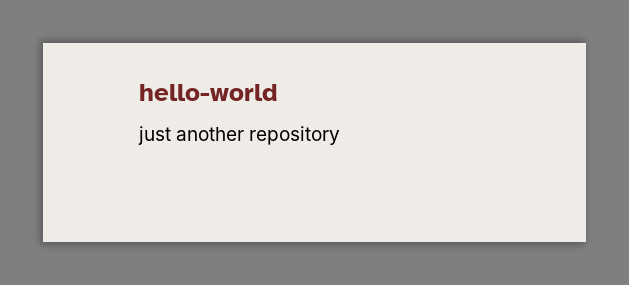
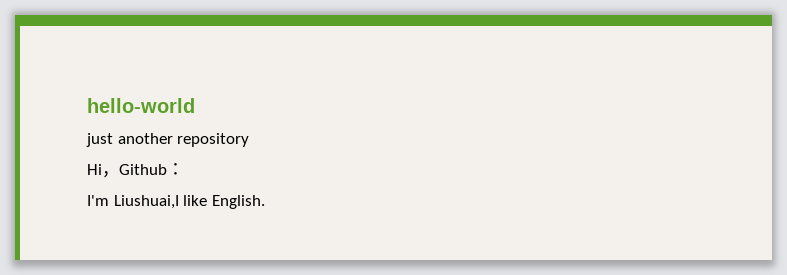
(341, 135) none -> [87,163,184,178] [87,195,265,209] // Hi，Github： // I'm Liushuai,I like English.

